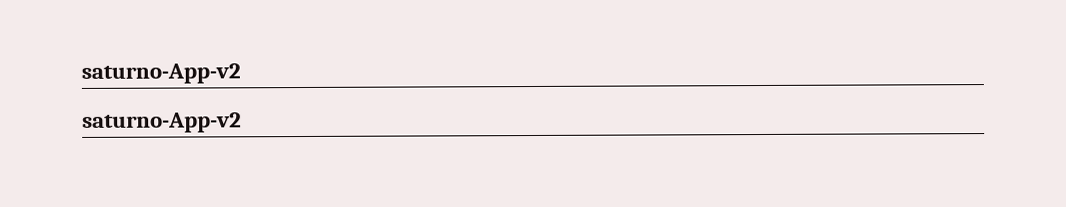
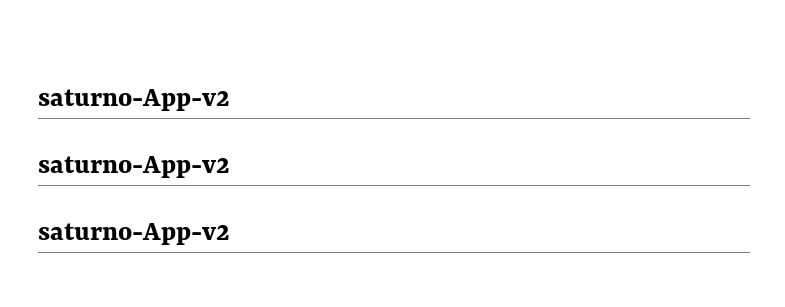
[81,63,241,84] [82,112,242,133] saturno-App-v2 // saturno-App-v2 -> [38,89,230,111] [38,156,230,178] [38,223,230,245] saturno-App-v2 // saturno-App-v2 // saturno-App-v2

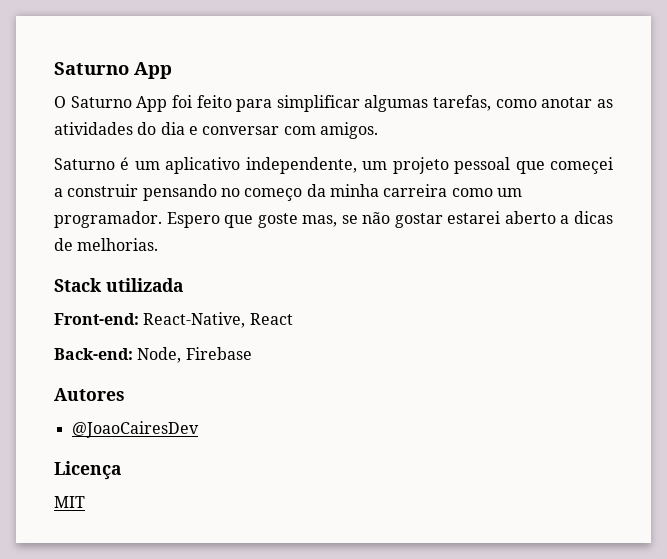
[38,89,230,111] [38,156,230,178] [38,223,230,245] saturno-App-v2 // saturno-App-v2 // saturno-App-v2 -> [54,62,172,79] [54,95,613,112] [54,122,378,139] [54,157,613,174] [54,184,522,201] [54,211,614,228] [54,238,159,251] [54,278,183,292] [54,312,293,328] [54,347,252,363] [54,388,125,401] [71,421,199,438] [54,461,121,480] [54,496,85,508] Saturno App // O Saturno App foi feito para simplificar algumas tarefas, como anotar as atividades do dia e conversar com amigos. // Saturno é um aplicativo independente, um projeto pessoal que começei a construir pensando no começo da minha carreira como um programador. Espero que goste mas, se não gostar estarei aberto a dicas de melhorias. // Stack utilizada // Front-end: React-Native, React // Back-end: Node, Firebase // Autores // @JoaoCairesDev // Licença // MIT

